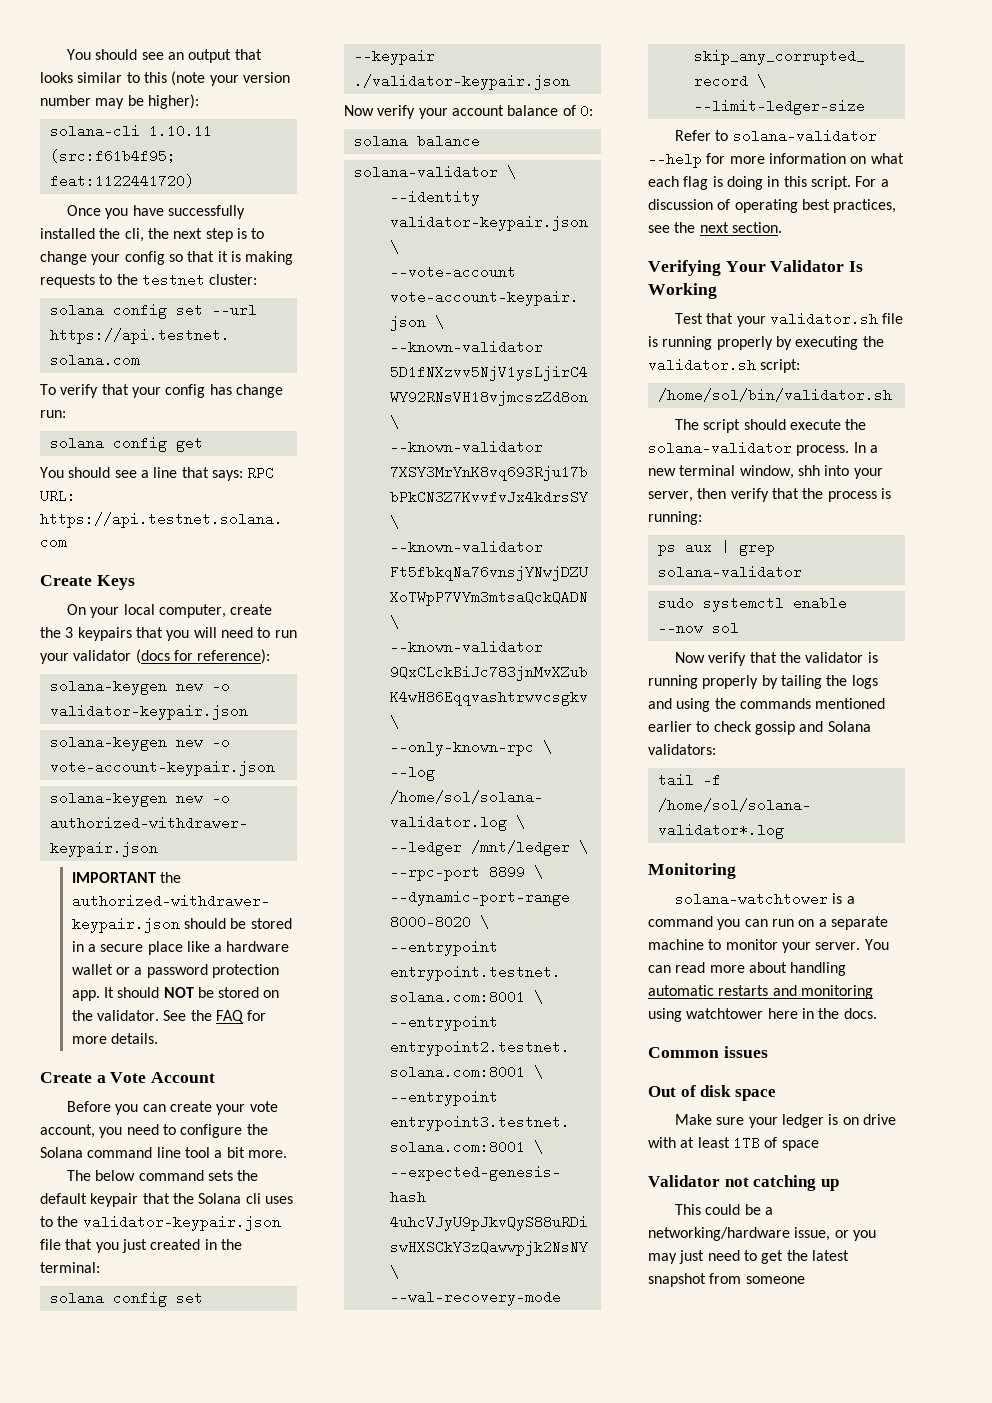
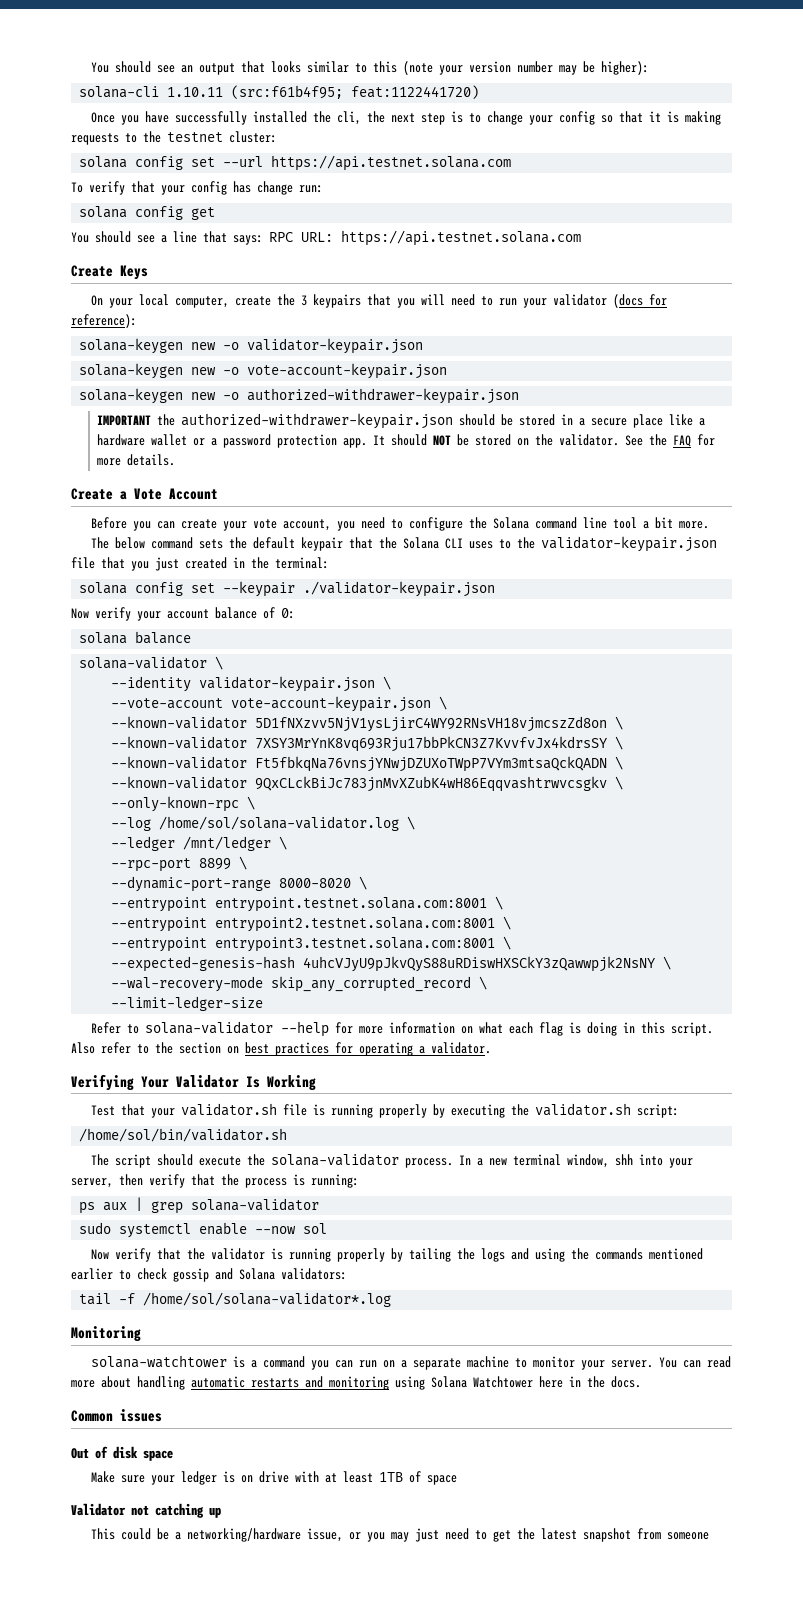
[245,1193,261,1204] cli -> [444,538,463,549] CLI
[855,176,889,187] [648,199,897,213] [648,222,782,233] For a discussion of operating best practices, see the next section. -> [71,1042,491,1056] Also refer to the section on best practices for operating a validator.
[686,1008,764,1019] watchtower -> [431,1376,533,1388] Solana Watchtower

